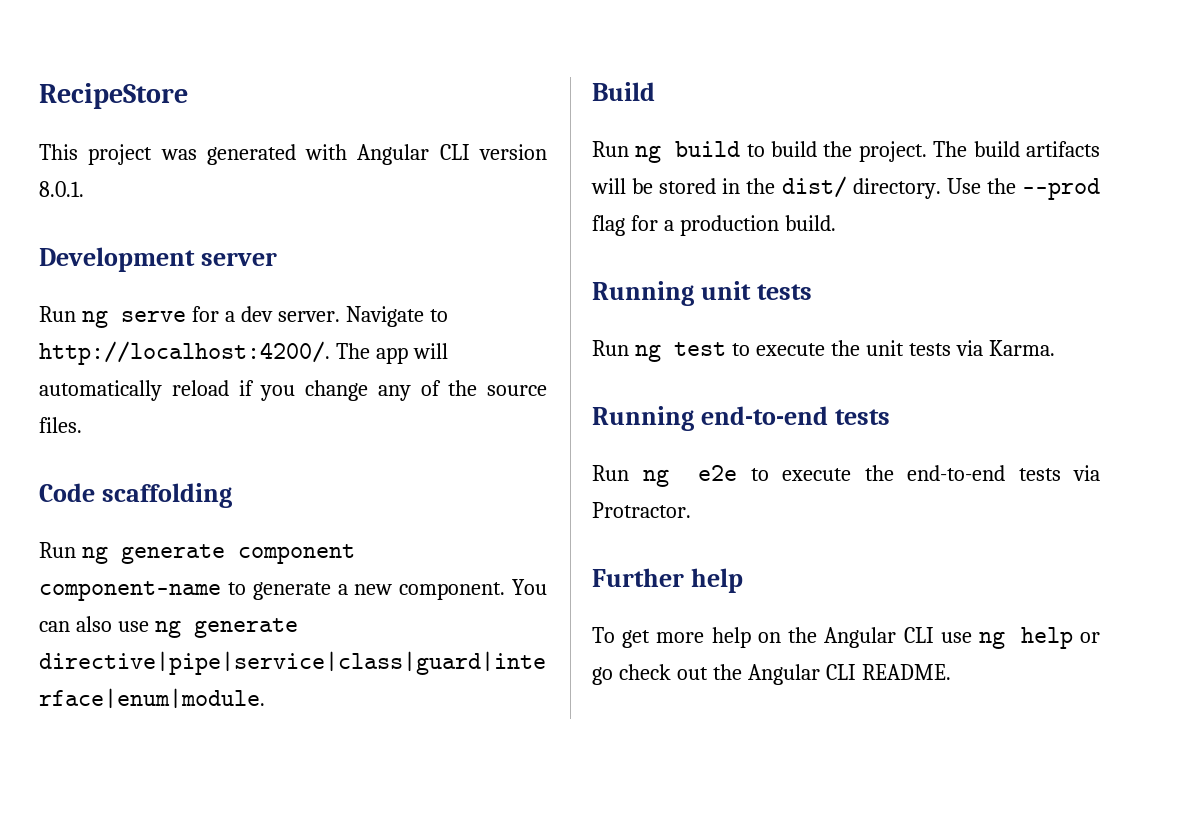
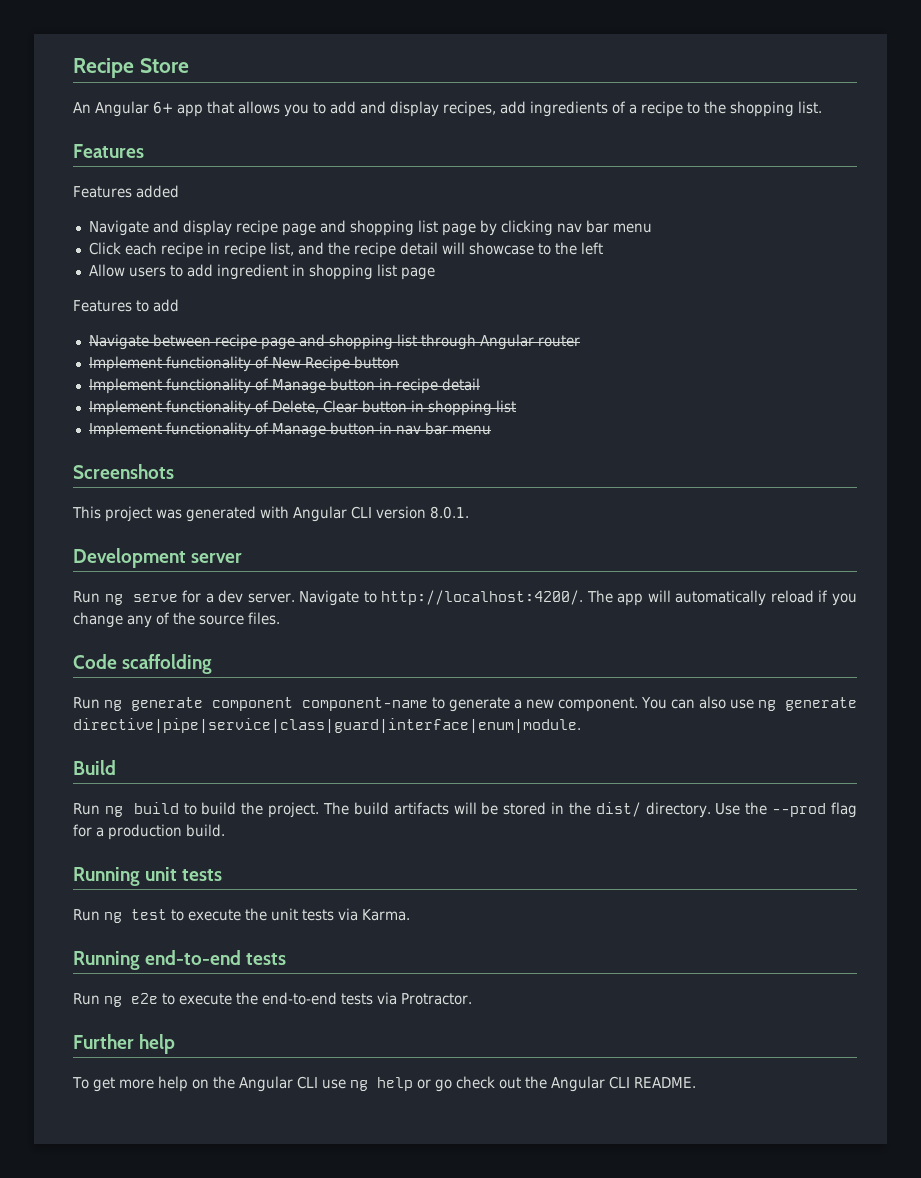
[39,83,188,109] RecipeStore -> [73,58,189,78] [73,101,822,117] [73,144,144,158] [73,185,179,198] [88,220,652,236] [88,242,603,258] [88,264,435,280] [73,299,179,312] [88,334,580,350] [88,356,399,372] [88,378,480,394] [88,400,516,416] [88,422,491,438] [73,464,174,479] Recipe Store // An Angular 6+ app that allows you to add and display recipes, add ingredients of a recipe to the shopping list. // Features // Features added // Navigate and display recipe page and shopping list page by clicking nav bar menu // Click each recipe in recipe list, and the recipe detail will showcase to the left // Allow users to add ingredient in shopping list page // Features to add // Navigate between recipe page and shopping list through Angular router // Implement functionality of New Recipe button // Implement functionality of Manage button in recipe detail // Implement functionality of Delete, Clear button in shopping list // Implement functionality of Manage button in nav bar menu // Screenshots

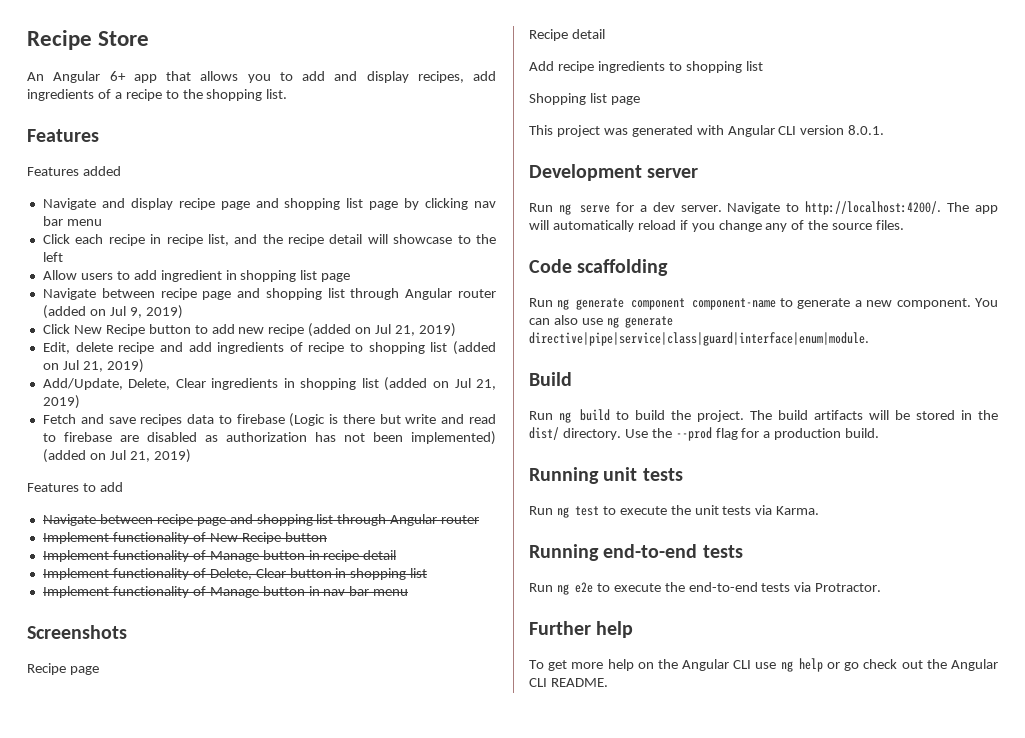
(435, 273) none -> [42,288,497,300] [42,305,183,319] [42,323,456,337] [42,341,496,355] [42,359,144,373] [42,377,496,391] [42,395,80,409] [42,413,497,427] [42,431,496,445] [42,449,191,463] // Navigate between recipe page and shopping list through Angular router (added on Jul 9, 2019) // Click New Recipe button to add new recipe (added on Jul 21, 2019) // Edit, delete recipe and add ingredients of recipe to shopping list (added on Jul 21, 2019) // Add/Update, Delete, Clear ingredients in shopping list (added on Jul 21, 2019) // Fetch and save recipes data to firebase (Logic is there but write and read to firebase are disabled as authorization has not been implemented) (added on Jul 21, 2019)
(174, 471) none -> [27,663,99,675] [529,29,605,41] [529,61,763,73] [529,93,640,105] // Recipe page // Recipe detail // Add recipe ingredients to shopping list // Shopping list page

